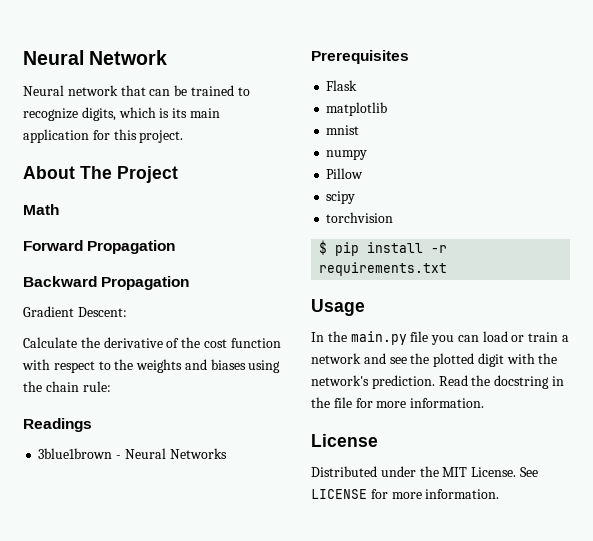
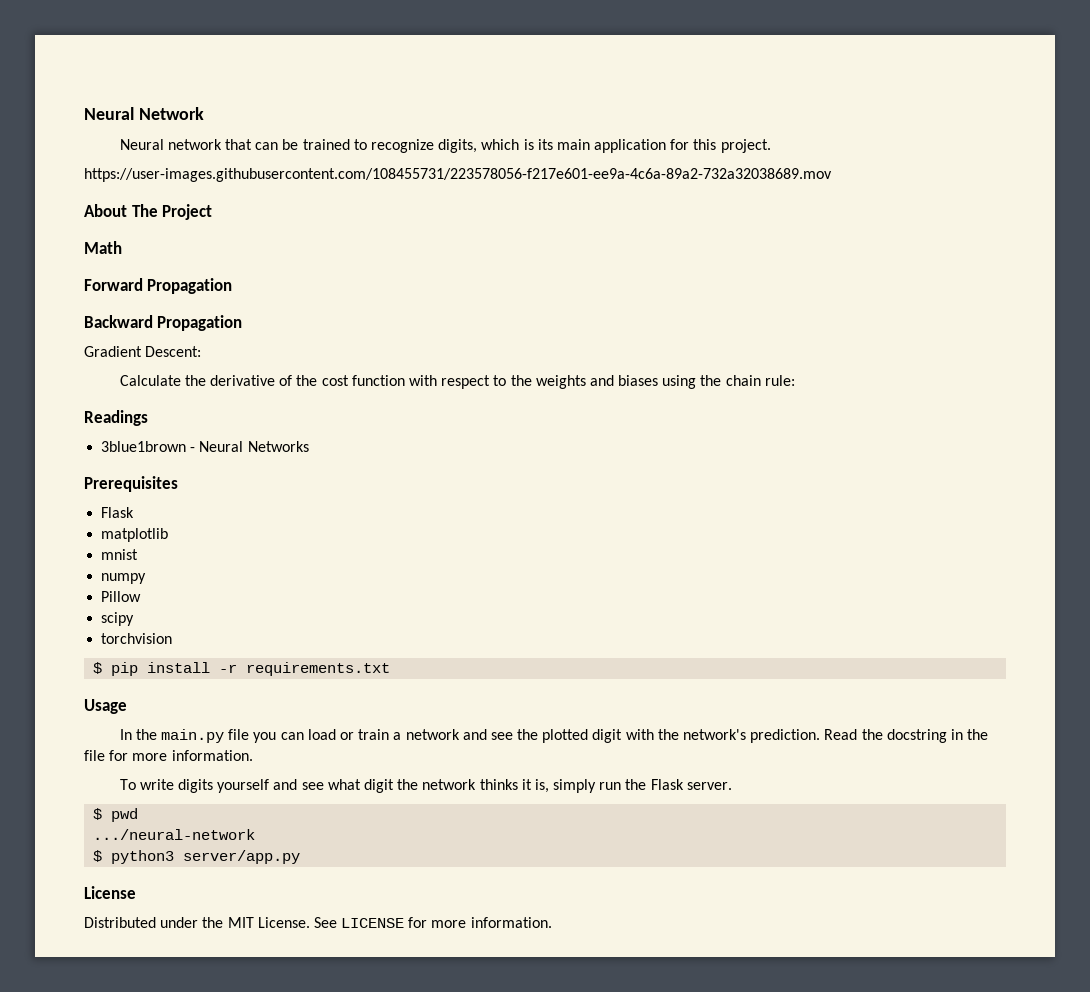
(184, 136) none -> [84,168,832,182] // https://user-images.githubusercontent.com/108455731/223578056-f217e601-ee9a-4c6a-89a2-732a32038689.mov
(485, 403) none -> [119,779,732,793] [93,808,139,822] [93,829,256,840] [93,850,301,864] // To write digits yourself and see what digit the network thinks it is, simply run the Flask server. // $ pwd // .../neural-network // $ python3 server/app.py

